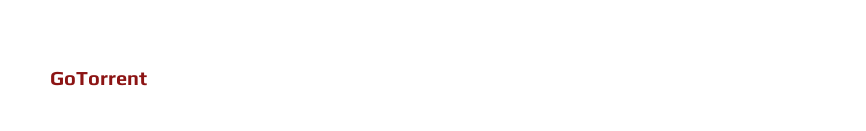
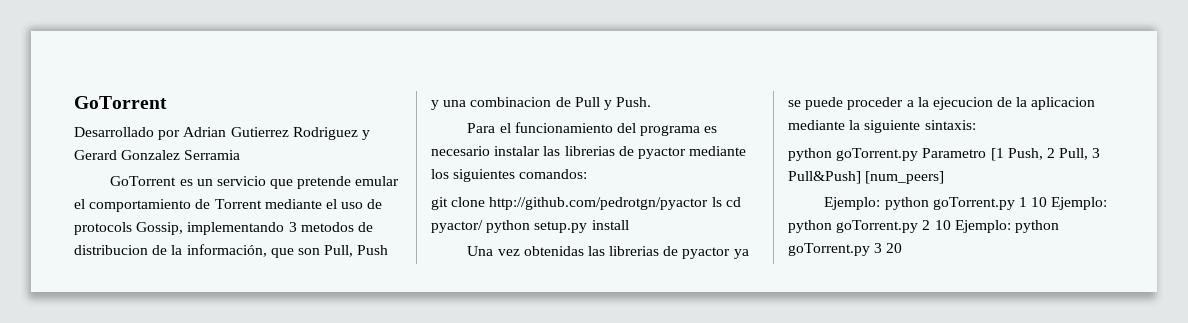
[50,71,147,86] GoTorrent -> [74,96,167,109] [74,127,370,140] [74,150,241,160] [110,176,400,189] [74,199,383,212] [74,222,373,235] [74,244,389,258] [431,97,652,110] [467,122,718,136] [431,146,747,159] [431,169,588,182] [431,197,741,210] [431,220,629,233] [467,246,749,259] [788,97,1096,110] [788,120,976,133] [788,148,1101,161] [788,171,945,184] [824,197,1108,210] [788,220,1059,233] [788,243,903,256] GoTorrent // Desarrollado por Adrian Gutierrez Rodriguez y Gerard Gonzalez Serramia // GoTorrent es un servicio que pretende emular el comportamiento de Torrent mediante el uso de protocols Gossip, implementando 3 metodos de distribucion de la información, que son Pull, Push y una combinacion de Pull y Push. // Para el funcionamiento del programa es necesario instalar las librerias de pyactor mediante los siguientes comandos: // git clone http://github.com/pedrotgn/pyactor ls cd pyactor/ python setup.py install // Una vez obtenidas las librerias de pyactor ya se puede proceder a la ejecucion de la aplicacion mediante la siguiente sintaxis: // python goTorrent.py Parametro [1 Push, 2 Pull, 3 Pull&Push] [num_peers] // Ejemplo: python goTorrent.py 1 10 Ejemplo: python goTorrent.py 2 10 Ejemplo: python goTorrent.py 3 20

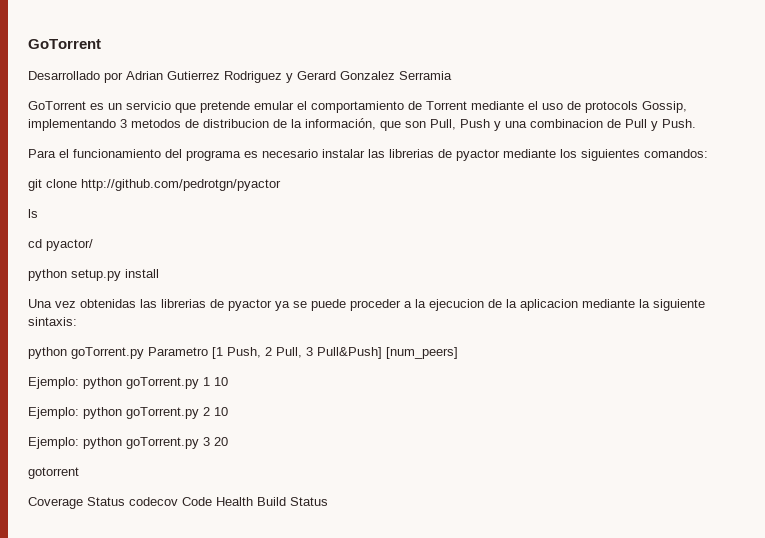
(709, 203) none -> (281, 185) //
(722, 202) none -> (38, 213) //
(483, 226) none -> (93, 245) //
(1048, 202) none -> (228, 381) //
(951, 225) none -> (228, 411) //
(903, 248) none -> [28,467,79,479] [28,497,328,509] // gotorrent // Coverage Status codecov Code Health Build Status

